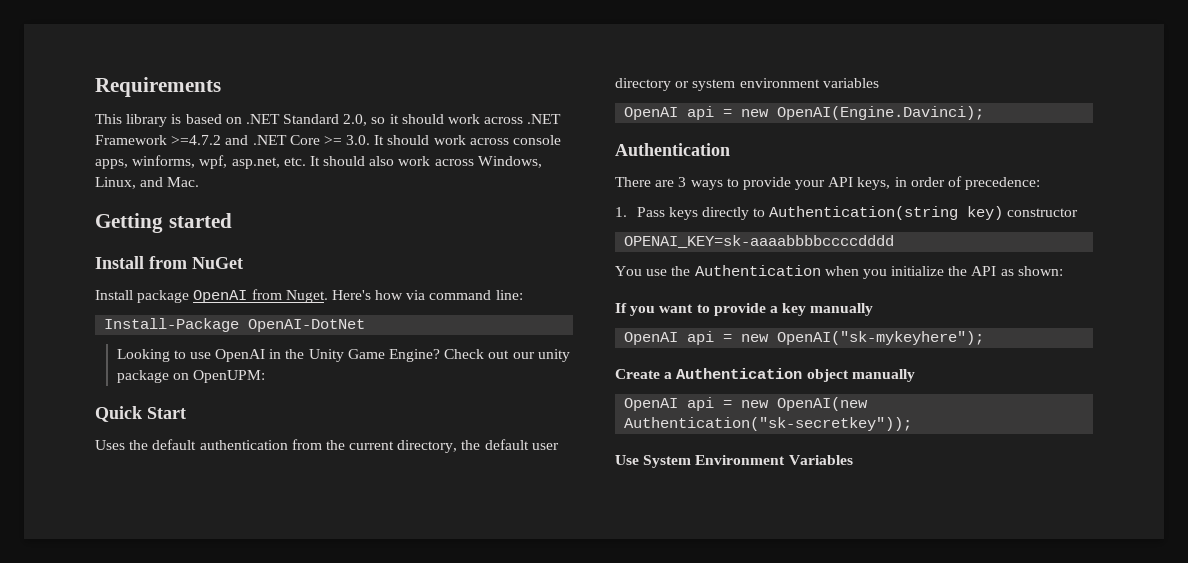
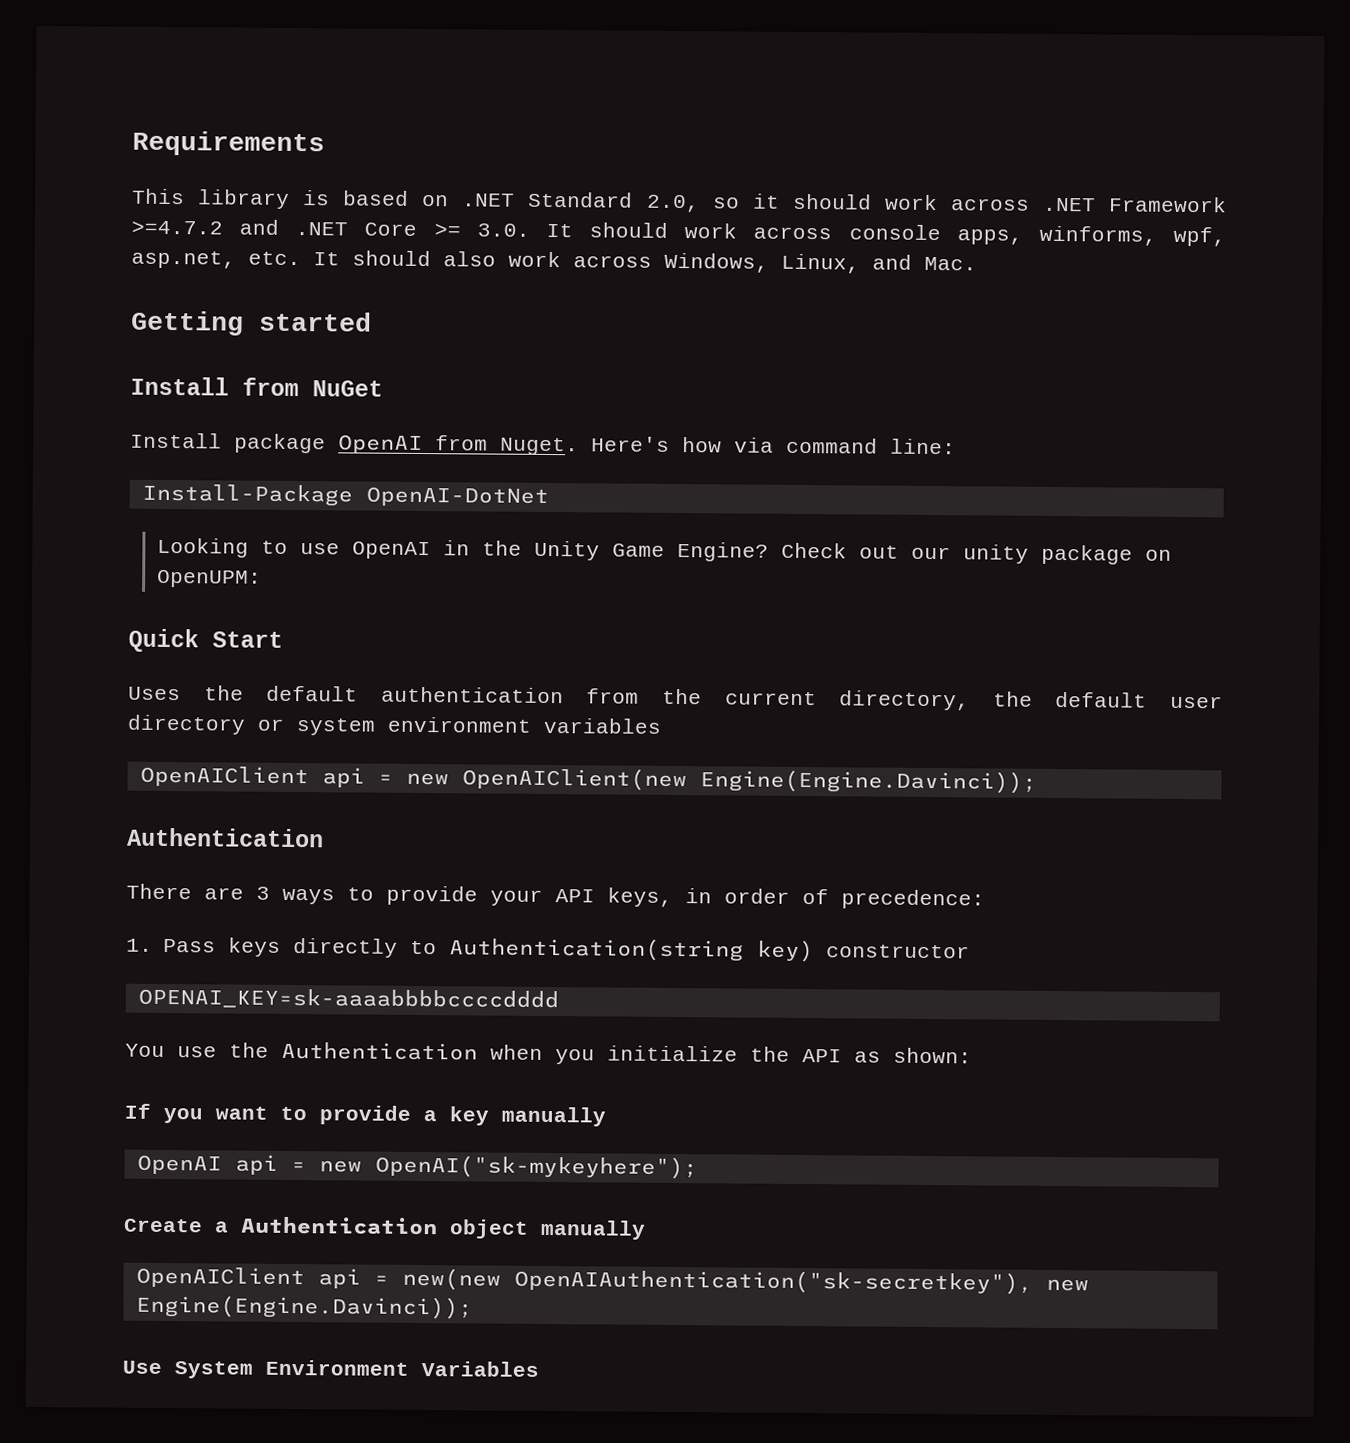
[624,106,985,120] OpenAI api = new OpenAI(Engine.Davinci); -> [139,765,1037,794] OpenAIClient api = new OpenAIClient(new Engine(Engine.Davinci));
[624,397,869,411] [624,417,913,431] OpenAI api = new OpenAI(new Authentication("sk-secretkey")); -> [135,1266,1089,1295] [135,1294,473,1320] OpenAIClient api = new(new OpenAIAuthentication("sk-secretkey"), new Engine(Engine.Davinci));

